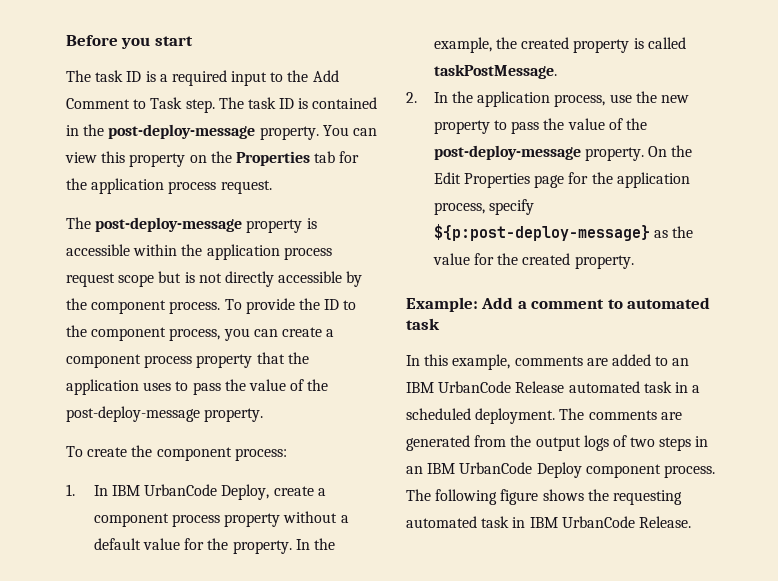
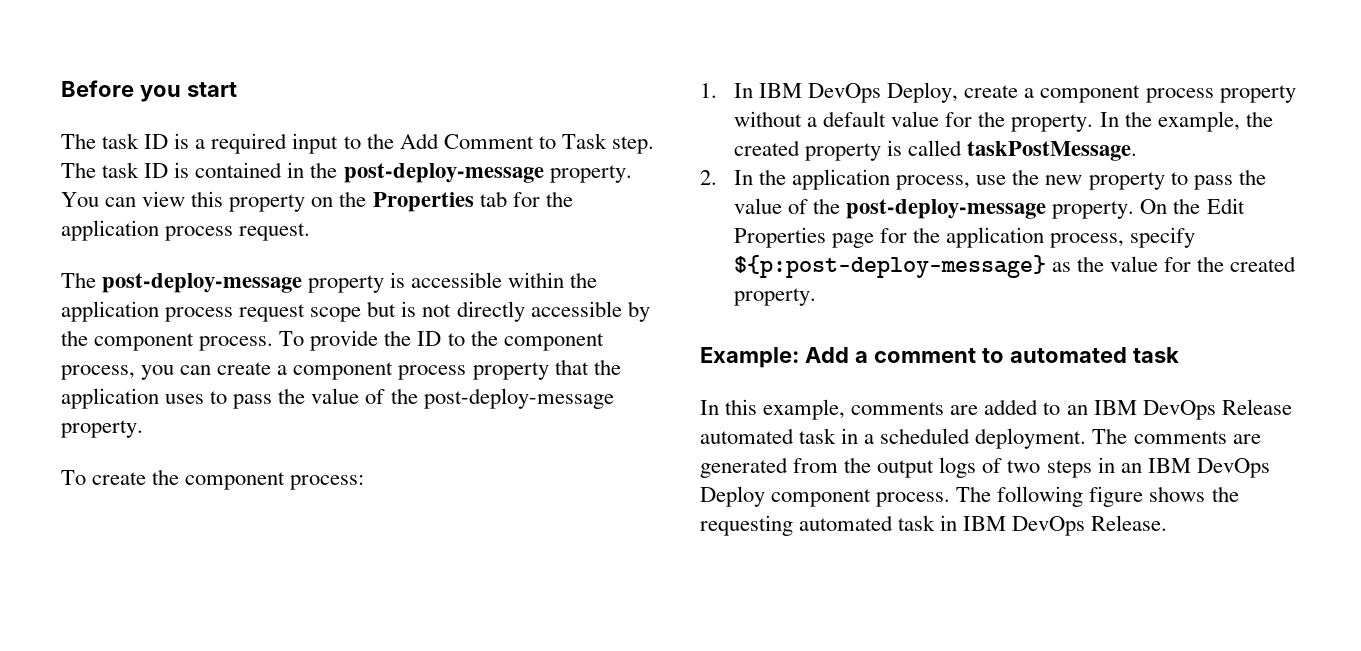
[144,484,218,496] UrbanCode -> [808,83,882,103] DevOps
[438,381,512,393] UrbanCode -> [1142,400,1216,420] DevOps
[459,462,533,474] UrbanCode -> [1196,458,1270,478] DevOps
[561,516,635,528] UrbanCode -> [1012,516,1086,536] DevOps

